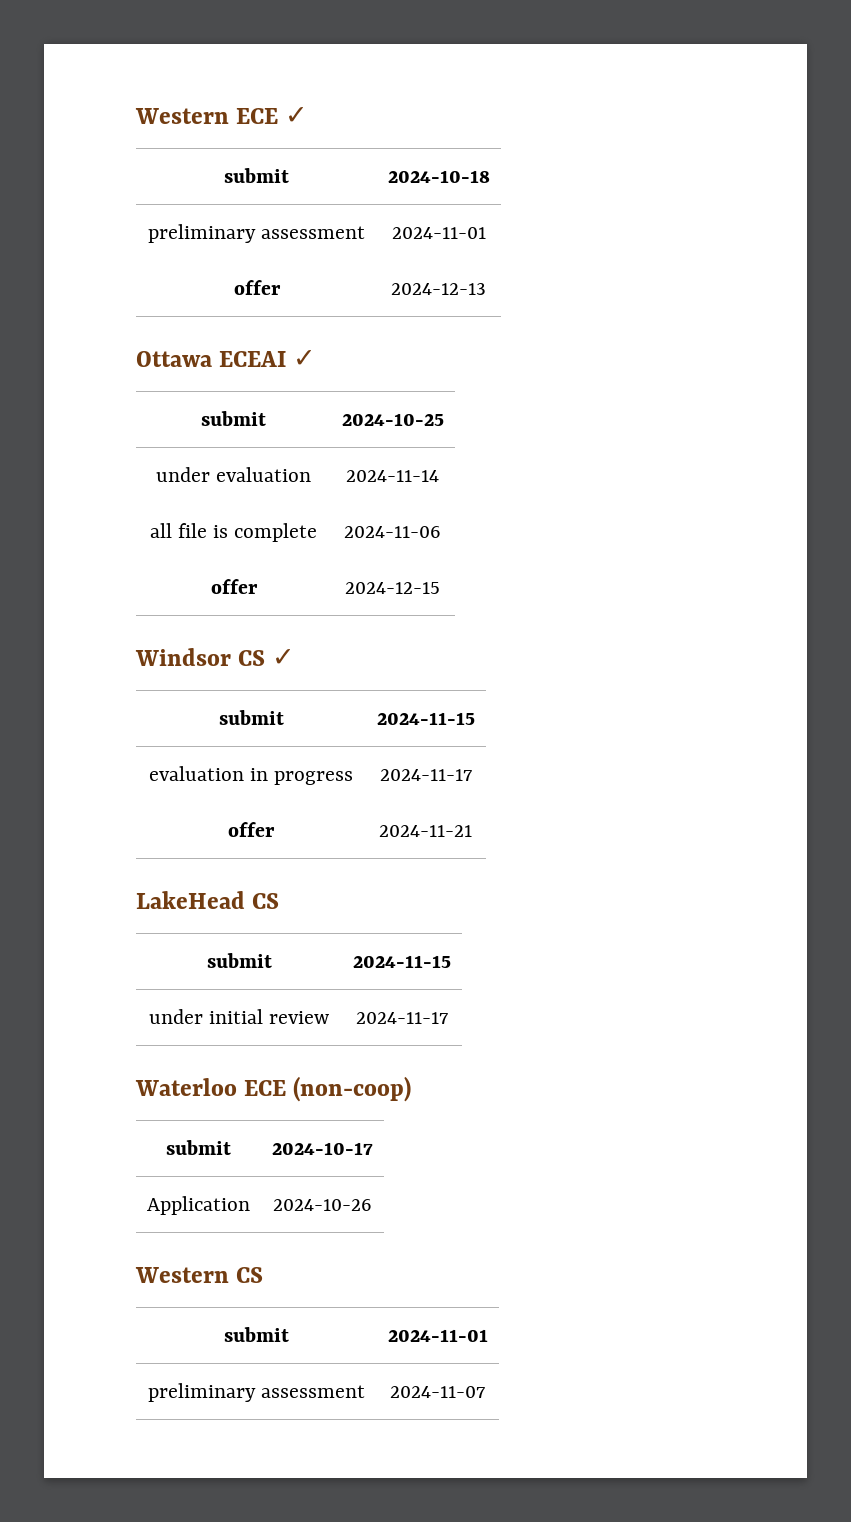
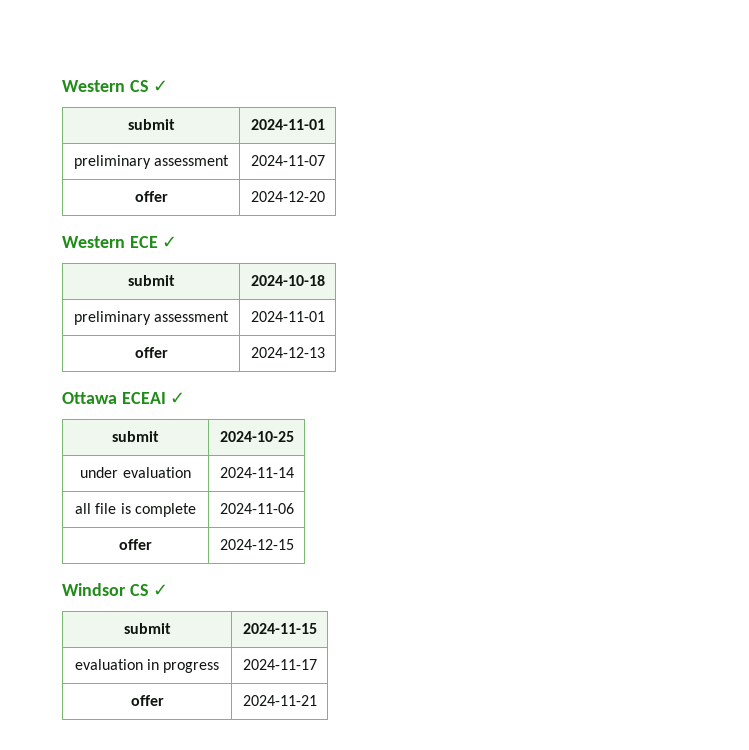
[135,108,229,124] Western -> [62,80,169,92] [127,119,175,130] [250,119,325,130] [73,155,230,169] [250,155,325,166] [134,191,168,202] [250,191,325,202] [62,236,125,248] Western CS ✓ // submit | 2024-11-01 // preliminary assessment | 2024-11-07 // offer | 2024-12-20 // Western
[136,891,280,909] [206,953,272,968] [352,955,451,968] [148,1009,330,1024] [355,1012,448,1024] [135,1076,412,1102] [166,1140,231,1155] [271,1142,373,1155] [147,1196,250,1215] [272,1199,372,1211] [135,1267,264,1283] [224,1327,289,1342] [387,1329,488,1342] [147,1383,366,1402] [390,1386,485,1398] // LakeHead CS // submit | 2024-11-15 // under initial review | 2024-11-17 // Waterloo ECE (non-coop) // submit | 2024-10-17 // Application | 2024-10-26 // Western CS // submit | 2024-11-01 // preliminary assessment | 2024-11-07 -> (317, 700) none

